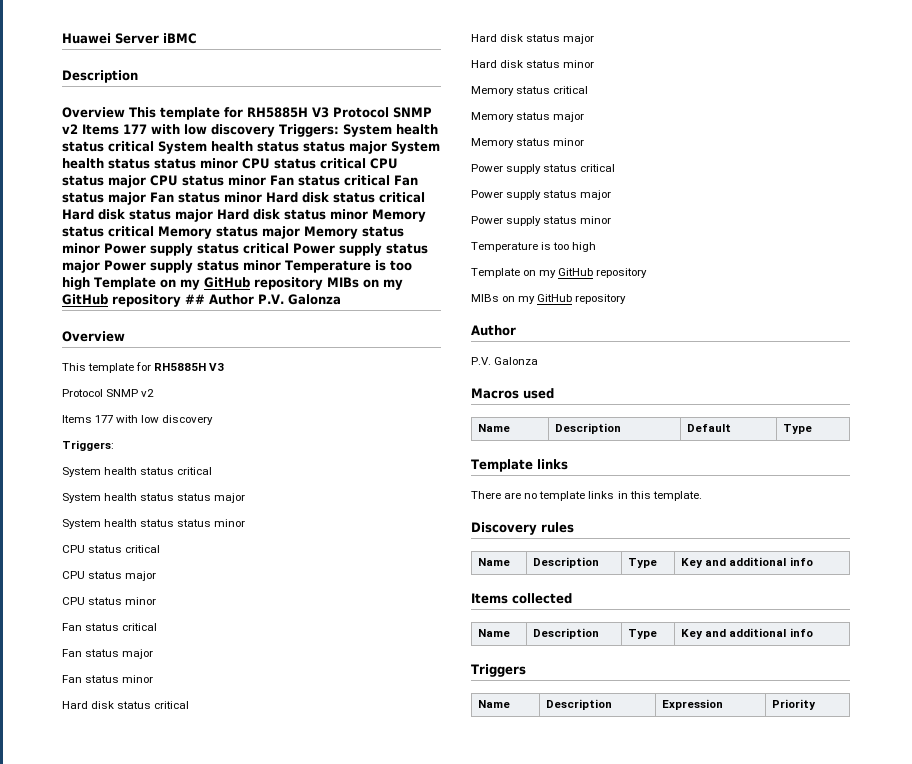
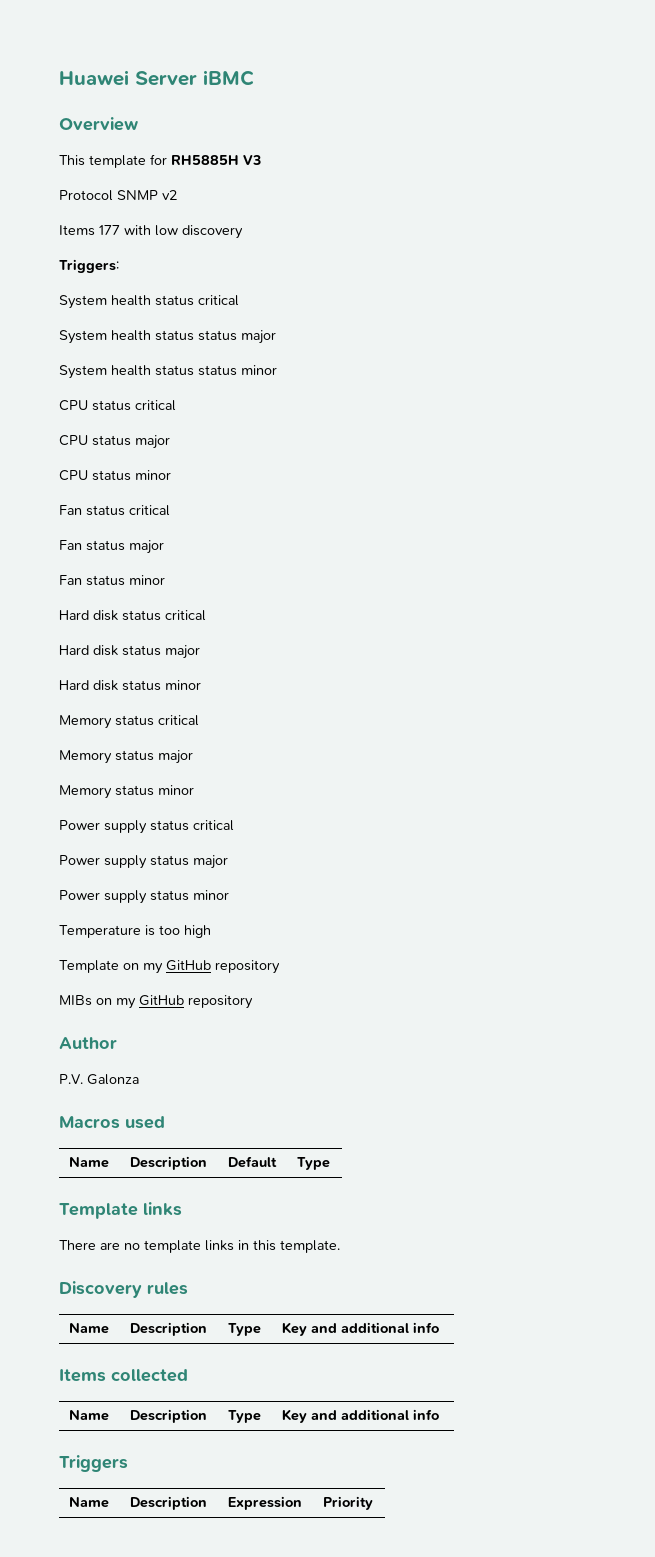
[62,70,138,83] [62,107,432,120] [62,124,438,137] [62,141,440,154] [62,158,398,169] [62,175,418,188] [62,192,425,205] [62,209,426,222] [62,226,404,239] [62,243,428,256] [62,260,412,273] [62,277,403,290] [62,294,341,307] // Description // Overview This template for RH5885H V3 Protocol SNMP v2 Items 177 with low discovery Triggers: System health status critical System health status status major System health status status minor CPU status critical CPU status major CPU status minor Fan status critical Fan status major Fan status minor Hard disk status critical Hard disk status major Hard disk status minor Memory status critical Memory status major Memory status minor Power supply status critical Power supply status major Power supply status minor Temperature is too high Template on my GitHub repository MIBs on my GitHub repository ## Author P.V. Galonza -> (254, 78) none

